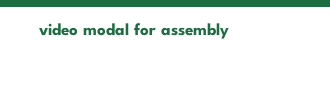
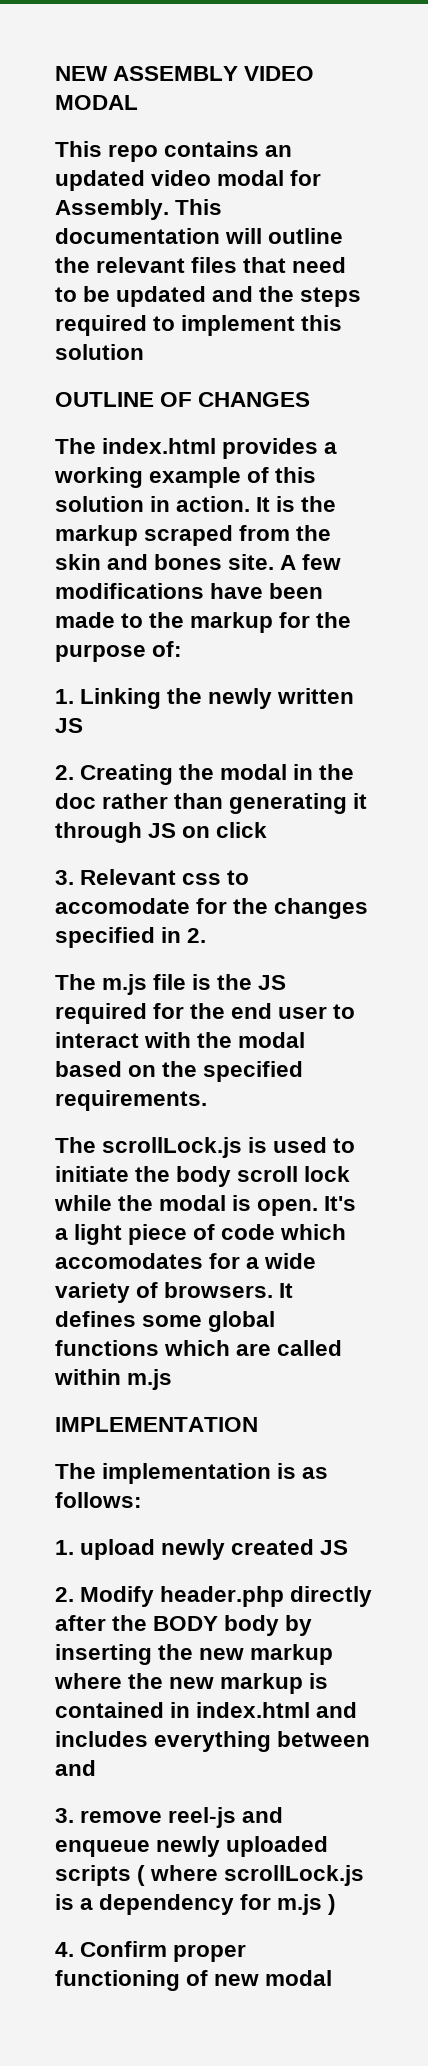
[39,23,229,39] video modal for assembly -> [55,66,315,81] [55,95,138,110] [55,141,293,162] [55,170,322,191] [55,199,223,220] [55,228,344,244] [55,257,347,273] [55,286,362,307] [55,315,343,336] [55,344,144,360] [55,392,311,407] [55,438,338,459] [54,467,317,488] [55,496,337,512] [55,525,332,546] [55,554,342,570] [55,583,324,599] [55,612,352,633] [55,641,183,662] [55,688,355,709] [55,718,83,733] [55,764,355,785] [55,793,368,814] [55,822,268,843] [55,869,250,885] [55,898,369,919] [55,927,207,948] [55,974,287,995] [55,1003,356,1024] [55,1032,306,1048] [55,1061,304,1082] [55,1090,207,1111] [55,1137,356,1158] [55,1166,351,1187] [54,1195,357,1216] [55,1224,347,1245] [55,1253,317,1269] [55,1282,294,1303] [55,1311,276,1332] [55,1340,343,1356] [54,1369,173,1390] [55,1417,258,1432] [55,1463,329,1484] [55,1492,142,1508] [55,1539,349,1560] [55,1586,373,1607] [55,1615,313,1636] [55,1644,334,1665] [54,1673,329,1694] [55,1702,358,1718] [55,1731,371,1752] [55,1760,96,1776] [55,1807,284,1828] [55,1836,329,1857] [55,1865,365,1886] [55,1894,337,1915] [55,1941,247,1962] [55,1970,333,1991] NEW ASSEMBLY VIDEO MODAL // This repo contains an updated video modal for Assembly. This documentation will outline the relevant files that need to be updated and the steps required to implement this solution // OUTLINE OF CHANGES // The index.html provides a working example of this solution in action. It is the markup scraped from the skin and bones site. A few modifications have been made to the markup for the purpose of: // 1. Linking the newly written JS // 2. Creating the modal in the doc rather than generating it through JS on click // 3. Relevant css to accomodate for the changes specified in 2. // The m.js file is the JS required for the end user to interact with the modal based on the specified requirements. // The scrollLock.js is used to initiate the body scroll lock while the modal is open. It's a light piece of code which accomodates for a wide variety of browsers. It defines some global functions which are called within m.js // IMPLEMENTATION // The implementation is as follows: // 1. upload newly created JS // 2. Modify header.php directly after the BODY body by inserting the new markup where the new markup is contained in index.html and includes everything between and // 3. remove reel-js and enqueue newly uploaded scripts ( where scrollLock.js is a dependency for m.js ) // 4. Confirm proper functioning of new modal

